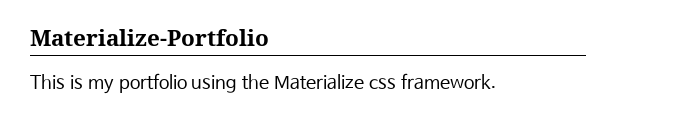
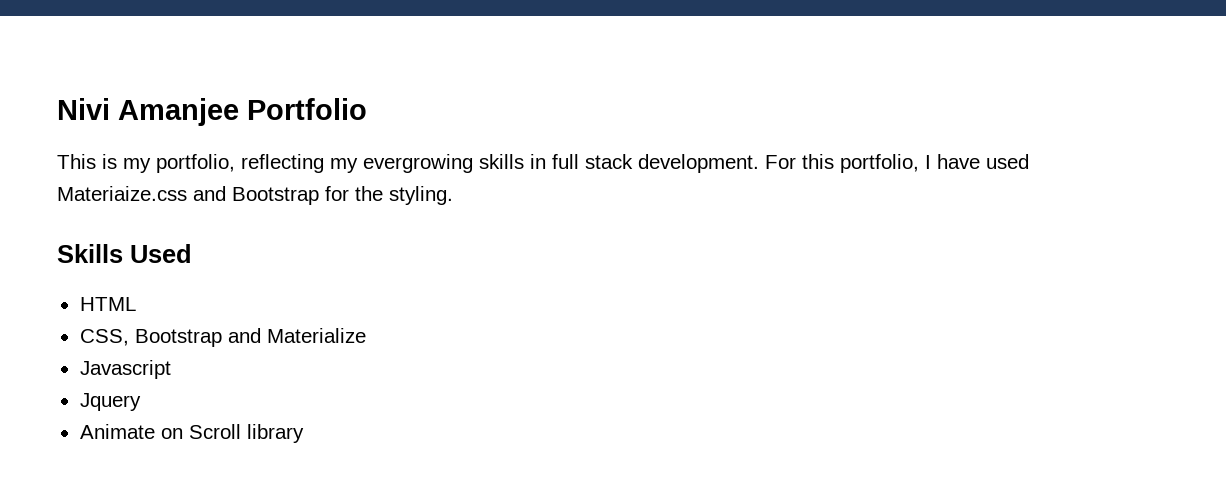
[30,29,269,46] Materialize-Portfolio -> [57,98,367,126] Nivi Amanjee Portfolio
[118,73,496,93] portfolio using the Materialize css framework. -> [156,154,1029,173] [57,186,453,205] [57,244,192,263] [79,297,136,311] [79,328,366,347] [79,360,171,379] [79,393,141,411] [79,424,304,443] portfolio, reflecting my evergrowing skills in full stack development. For this portfolio, I have used Materiaize.css and Bootstrap for the styling. // Skills Used // HTML // CSS, Bootstrap and Materialize // Javascript // Jquery // Animate on Scroll library

